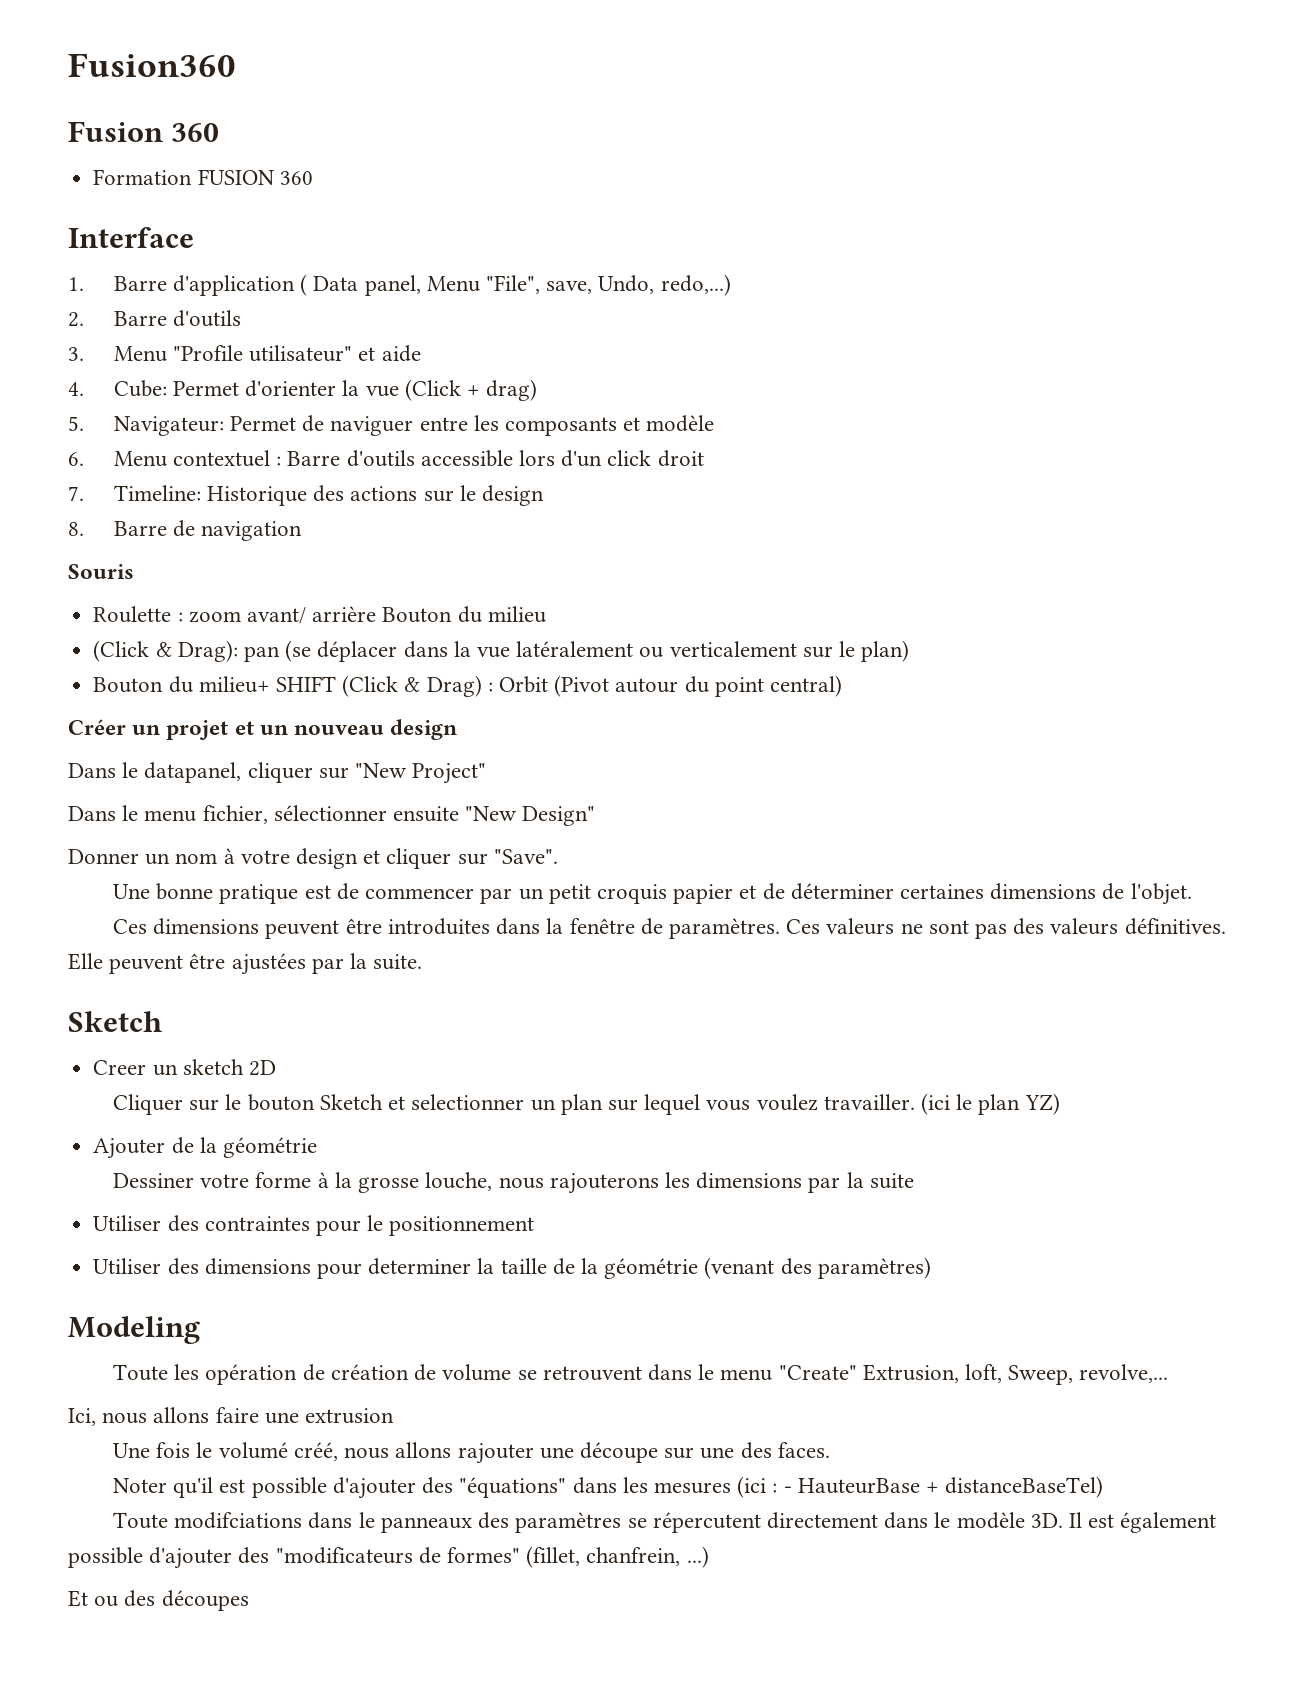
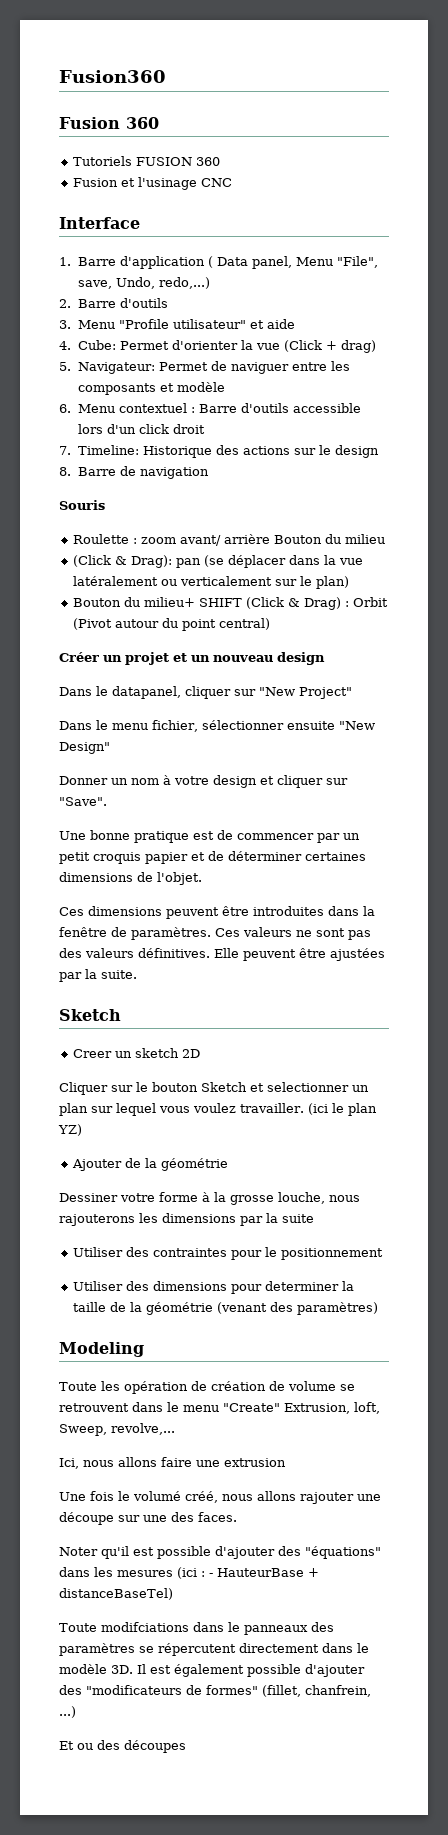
[93,169,193,185] Formation -> [72,156,132,166] Tutoriels
(313, 178) none -> [72,177,232,190] // Fusion et l'usinage CNC

